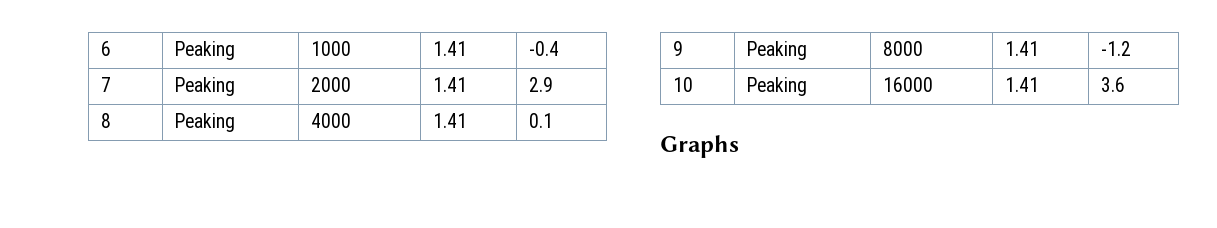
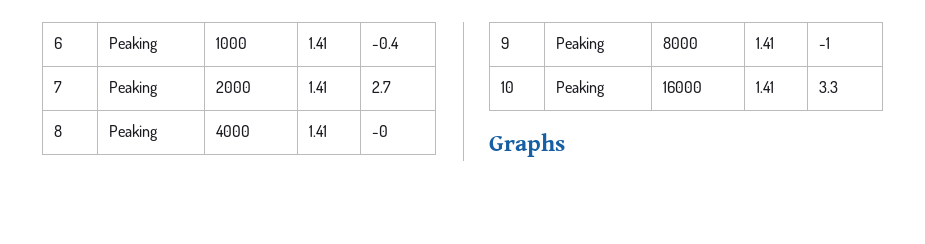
[529,77,554,92] 2.9 -> [371,81,391,93] 2.7
[529,113,554,128] 0.1 -> [371,125,388,137] -0
[1101,41,1132,56] -1.2 -> [818,37,830,49] -1
[1101,77,1126,92] 3.6 -> [818,81,838,93] 3.3

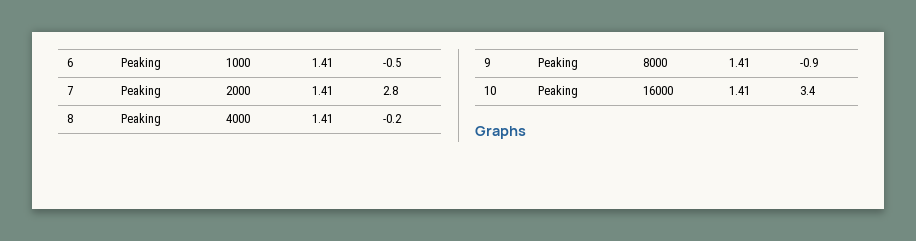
[371,37,399,49] -0.4 -> [382,58,401,67] -0.5
[371,81,391,93] 2.7 -> [382,86,398,95] 2.8
[371,125,388,137] -0 -> [382,114,402,123] -0.2
[818,37,830,49] -1 -> [799,58,818,67] -0.9
[818,81,838,93] 3.3 -> [799,86,815,95] 3.4

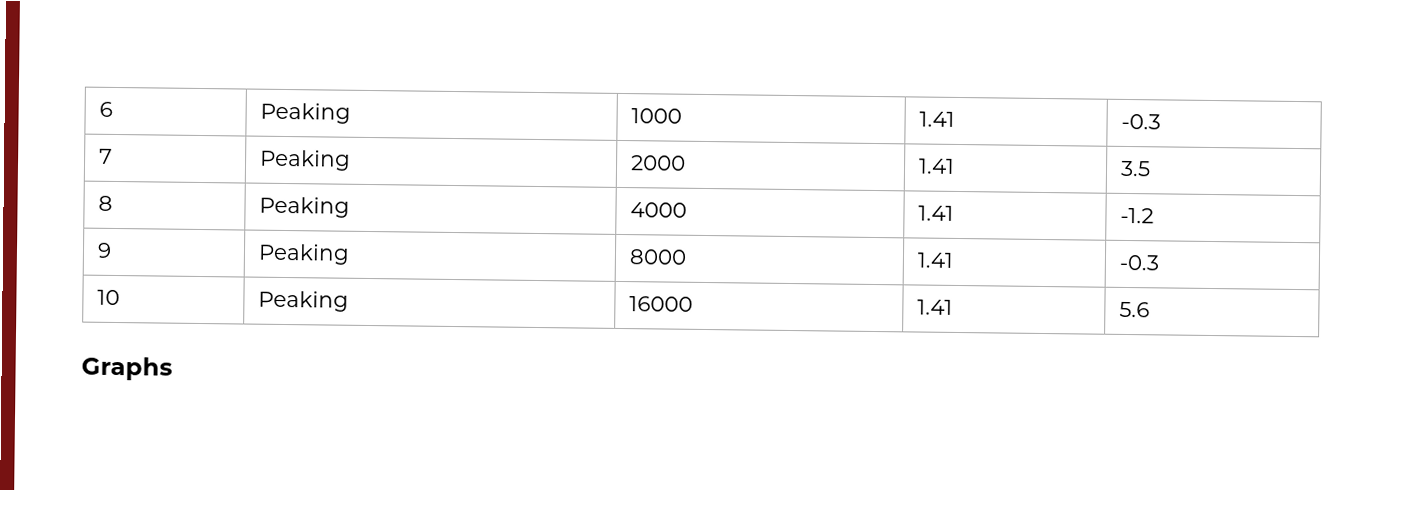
[382,58,401,67] -0.5 -> [1120,113,1161,130] -0.3
[382,86,398,95] 2.8 -> [1119,160,1151,177] 3.5
[382,114,402,123] -0.2 -> [1119,207,1154,224] -1.2
[799,58,818,67] -0.9 -> [1118,254,1160,271] -0.3
[799,86,815,95] 3.4 -> [1118,301,1150,318] 5.6

